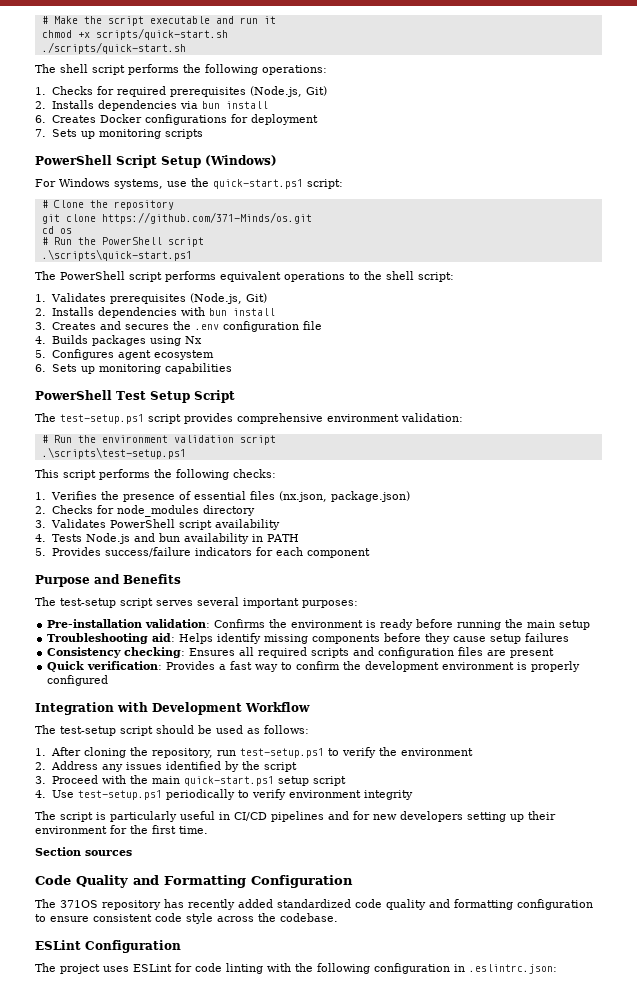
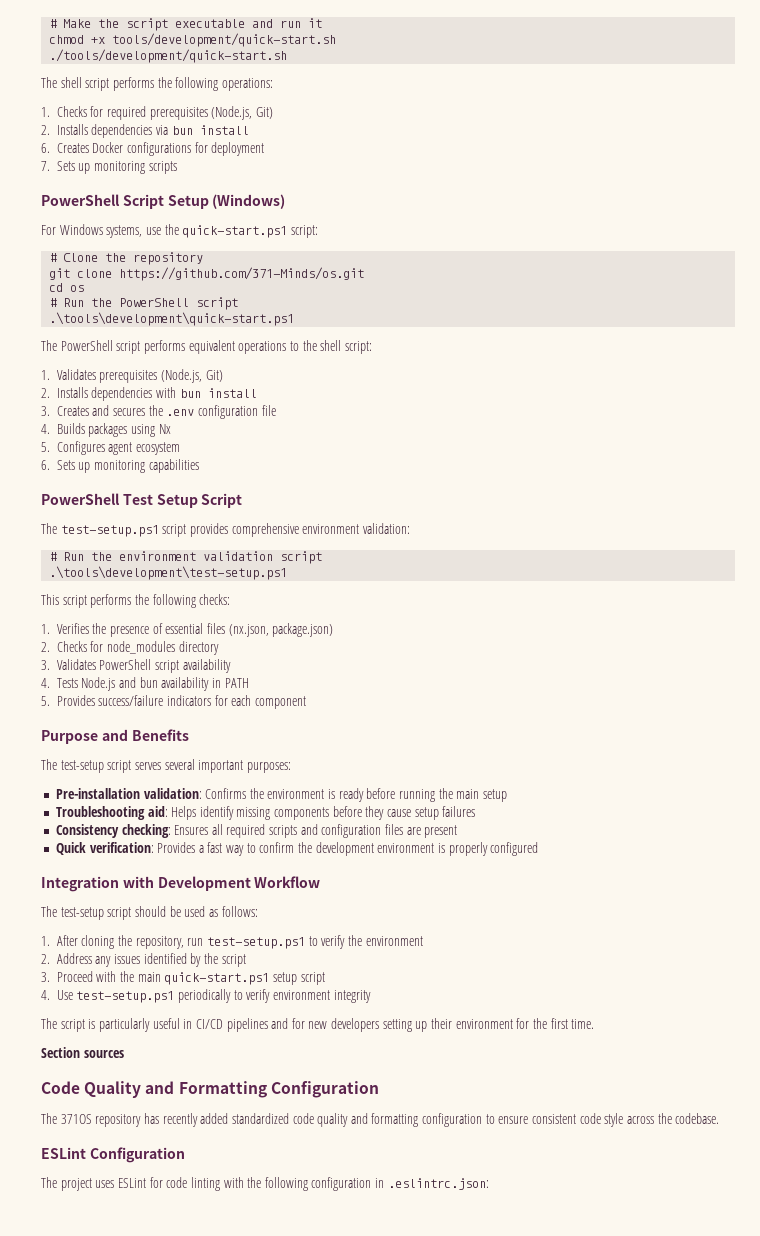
[95,28,228,40] [41,42,186,54] scripts/quick-start.sh // ./scripts/quick-start.sh -> [112,33,337,47] [49,49,288,63] tools/development/quick-start.sh // ./tools/development/quick-start.sh
[41,249,192,261] .\scripts\quick-start.ps1 -> [49,312,295,326] .\tools\development\quick-start.ps1
[41,447,186,459] .\scripts\test-setup.ps1 -> [49,566,288,580] .\tools\development\test-setup.ps1

